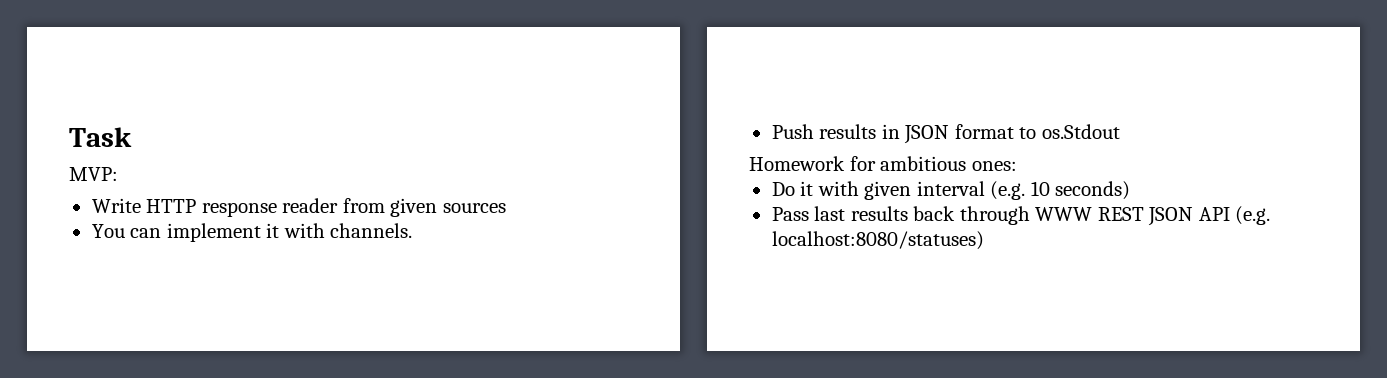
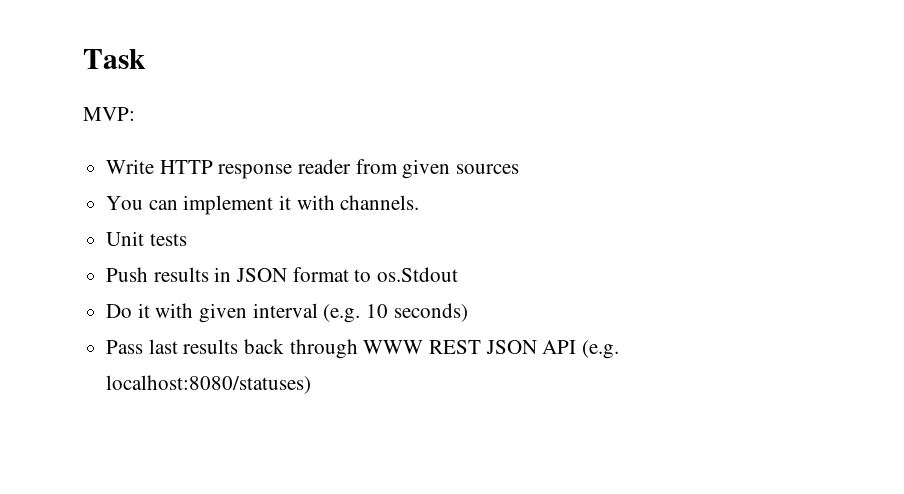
(413, 230) none -> [106,231,187,246] // Unit tests
[749,156,1017,171] // Homework for ambitious ones: -> (459, 274) none

